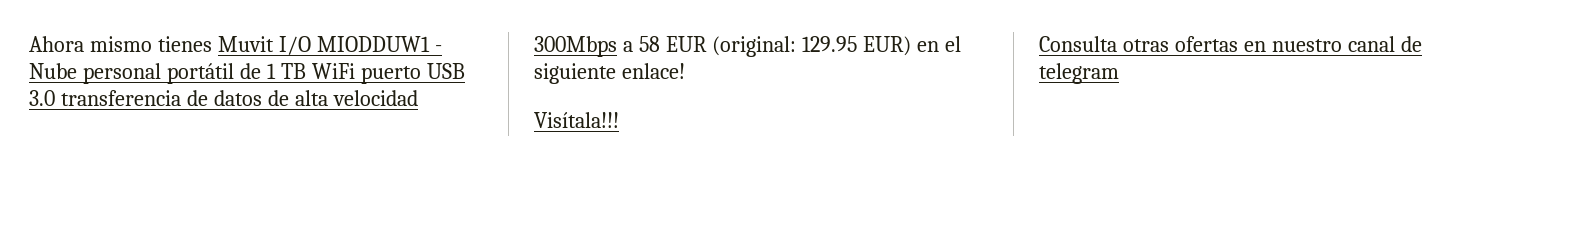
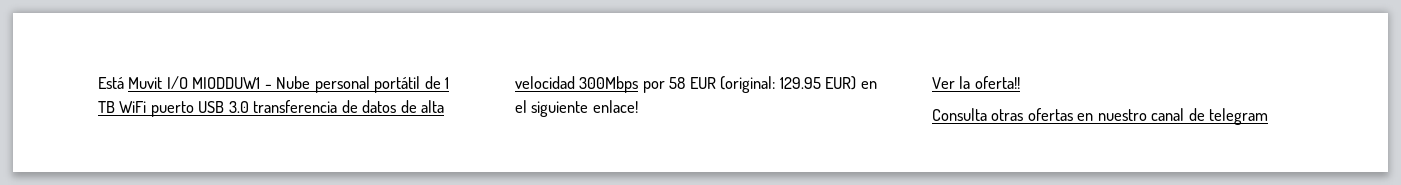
[29,36,212,52] Ahora mismo tienes -> [98,77,124,89] Está
[622,41,633,52] a -> [642,81,665,93] por
[534,112,619,128] Visítala!!! -> [932,76,1020,89] Ver la oferta!!

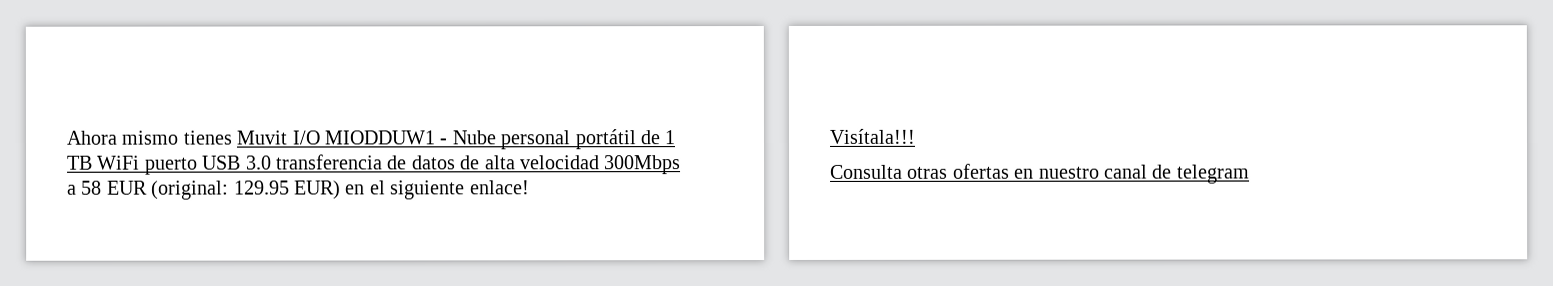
[98,77,124,89] Está -> [66,130,233,145] Ahora mismo tienes
[642,81,665,93] por -> [67,184,77,195] a
[932,76,1020,89] Ver la oferta!! -> [829,128,916,144] Visítala!!!

